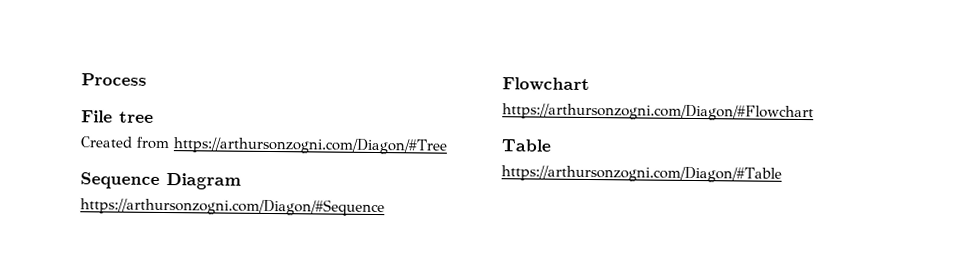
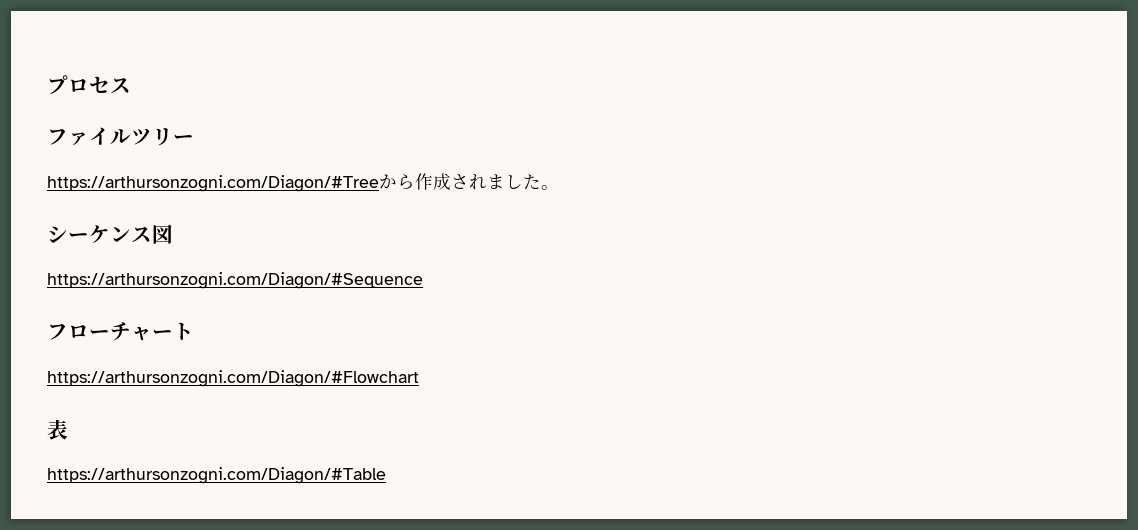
[81,73,147,86] [81,110,154,123] [80,136,447,155] [80,172,241,190] [80,197,385,217] [502,77,590,92] Process // File tree // Created from https://arthursonzogni.com/Diagon/#Tree // Sequence Diagram // https://arthursonzogni.com/Diagon/#Sequence // Flowchart -> [47,75,131,95] [47,127,194,146] [47,173,559,192] [47,224,173,244] [47,272,423,289] [47,322,194,341] プロセス // ファイルツリー // https://arthursonzogni.com/Diagon/#Treeから作成されました。 // シーケンス図 // https://arthursonzogni.com/Diagon/#Sequence // フローチャート
[501,139,551,152] Table -> [47,419,68,440] 表

